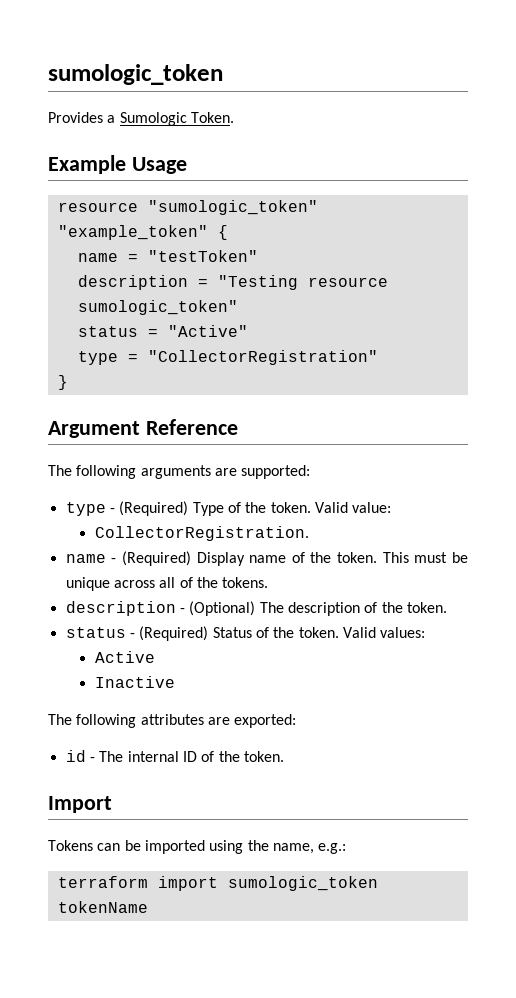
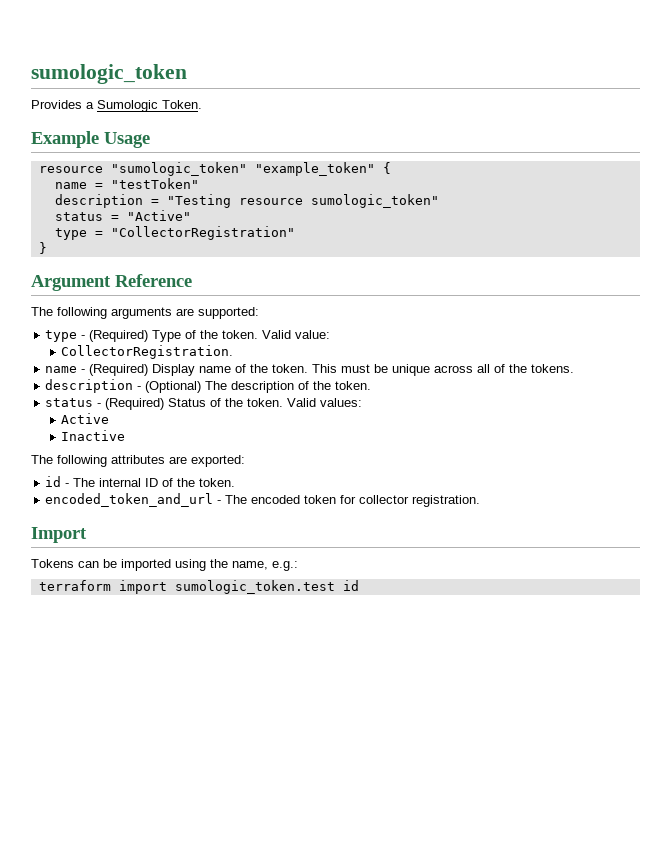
(284, 756) none -> [45,493,481,507] // encoded_token_and_url - The encoded token for collector registration.
[227,876,378,891] [57,901,148,913] sumologic_token tokenName -> [174,580,359,594] sumologic_token.test id

